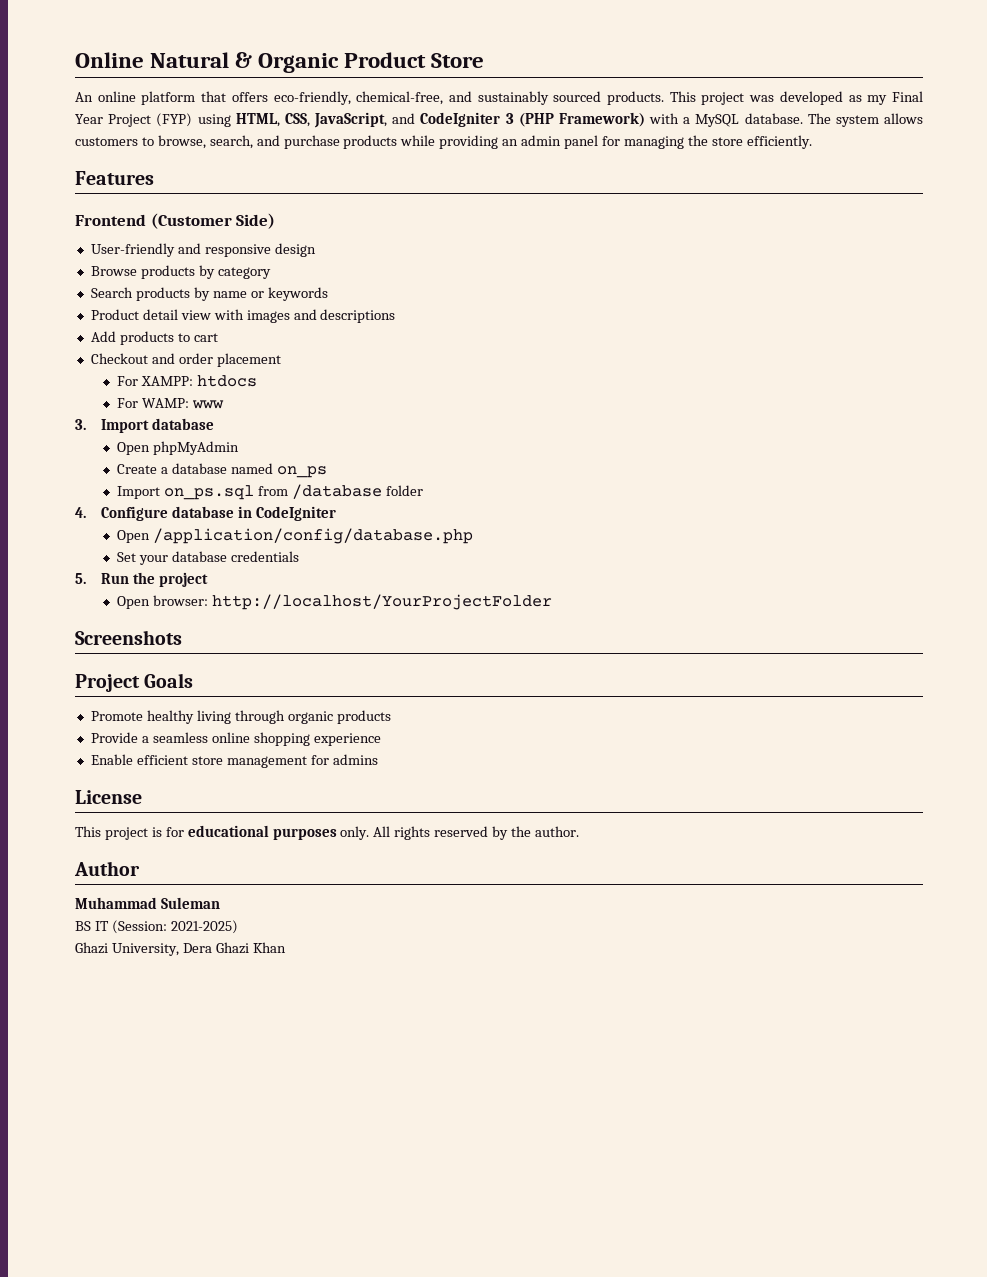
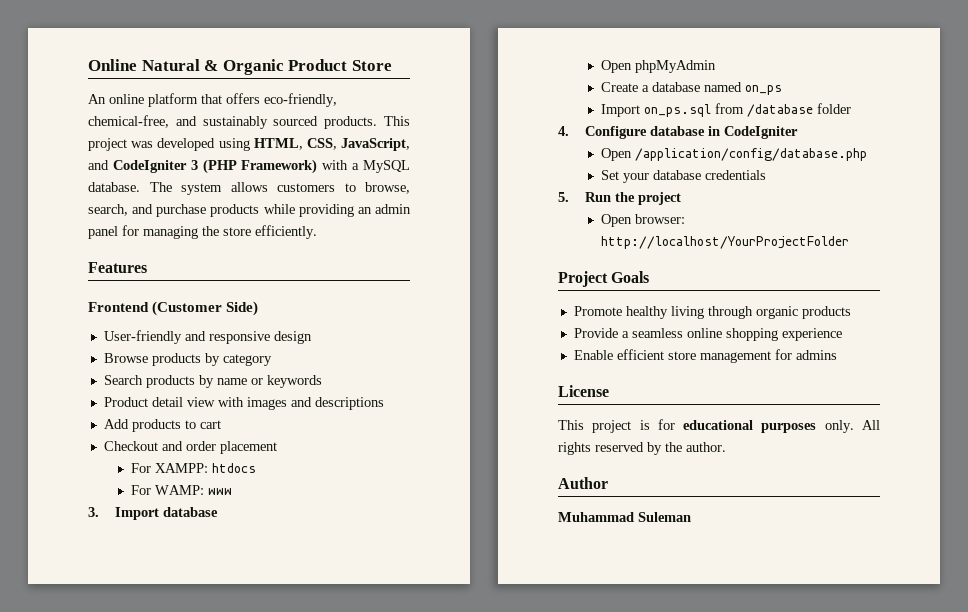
[848,91,924,105] [75,113,193,127] as my Final Year Project (FYP) -> (216, 144) none
[75,630,182,645] // Screenshots -> (850, 242) none
[75,920,238,934] [75,942,286,956] // BS IT (Session: 2021-2025) // Ghazi University, Dera Ghazi Khan -> (691, 517) none

